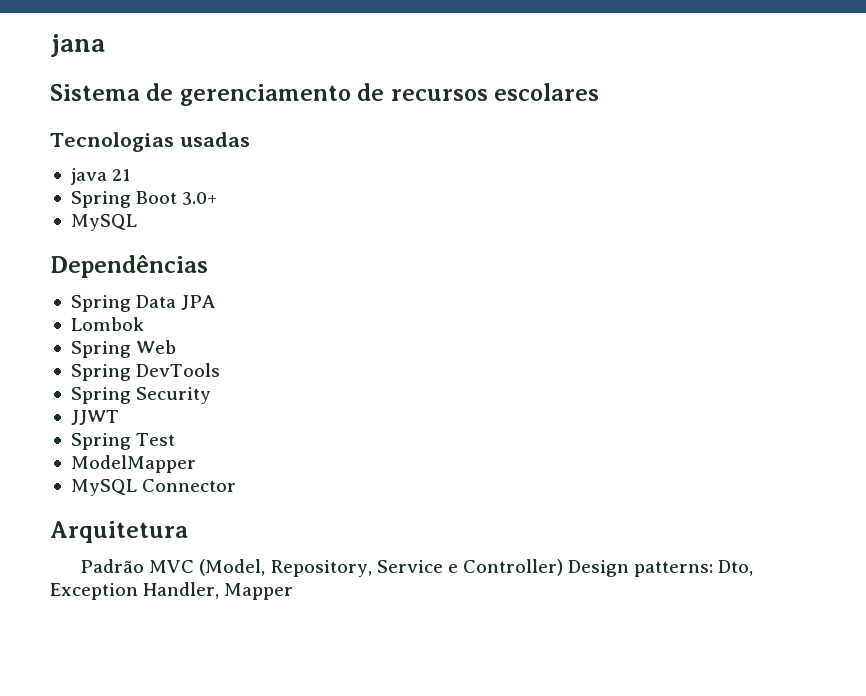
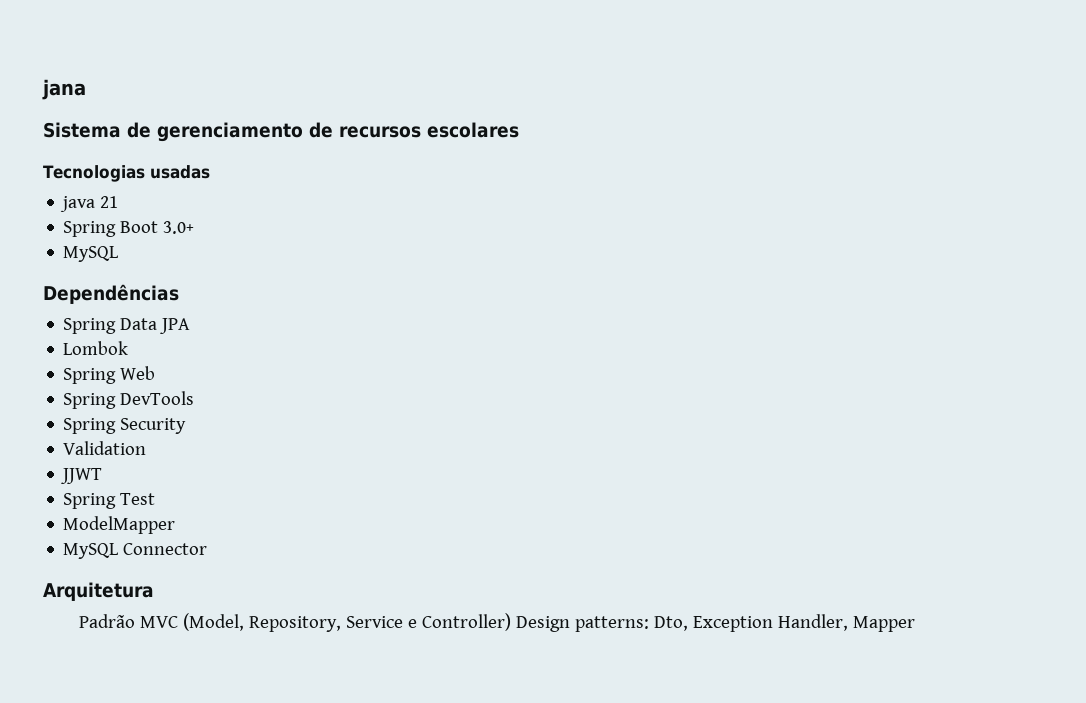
(212, 395) none -> [63,441,147,455] // Validation

